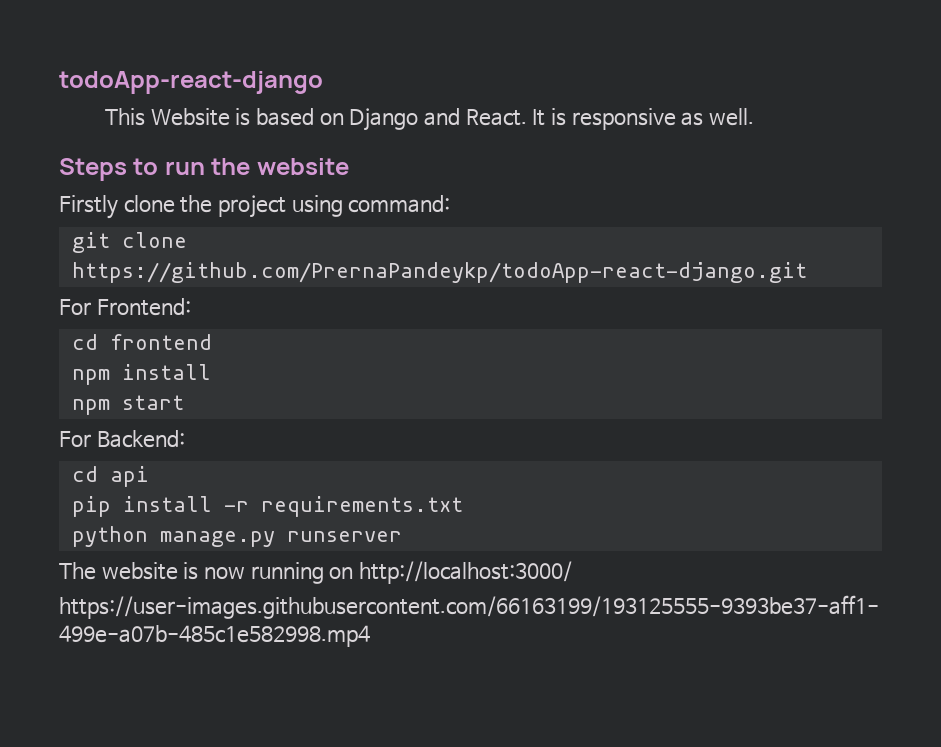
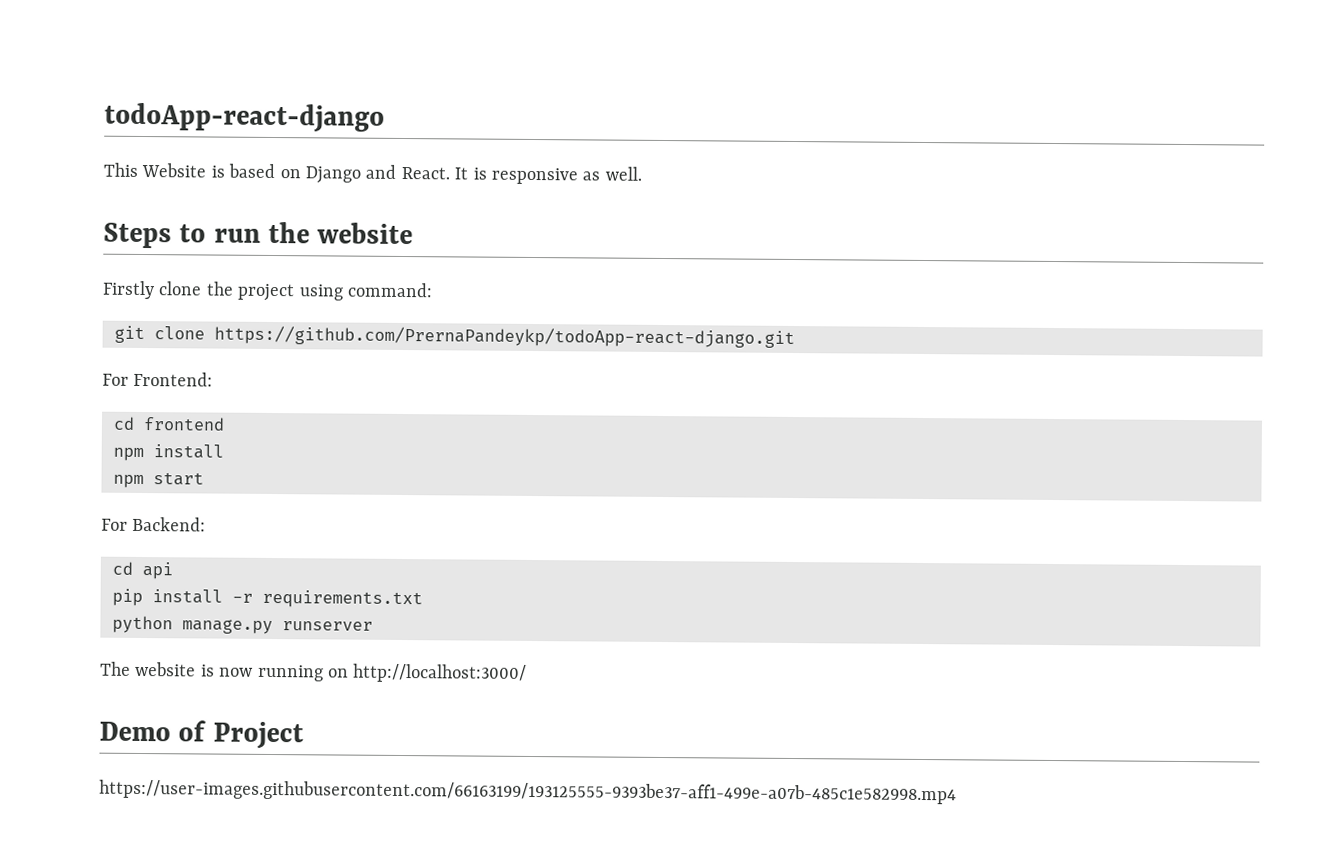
(573, 572) none -> [99,720,304,750] // Demo of Project

